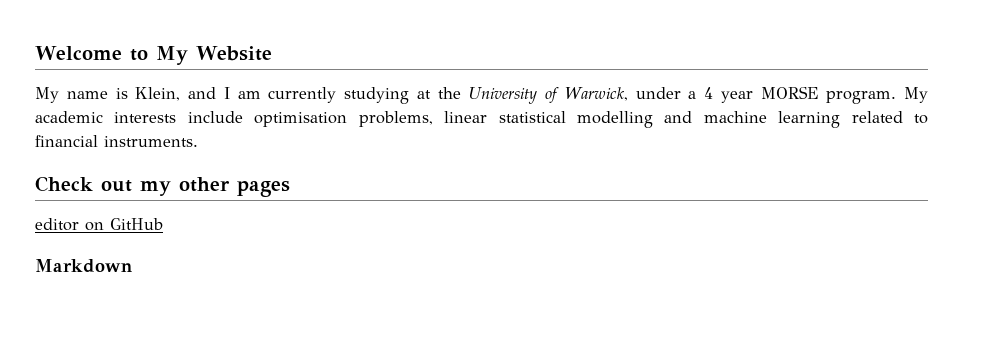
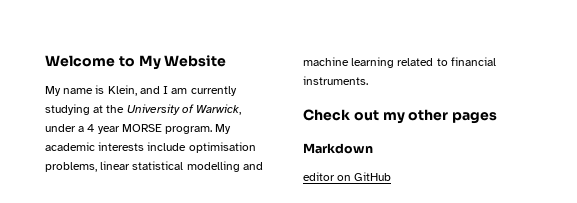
(290, 188) none -> [303,143,373,154] // Markdown
[35,259,132,273] // Markdown -> (392, 176) none

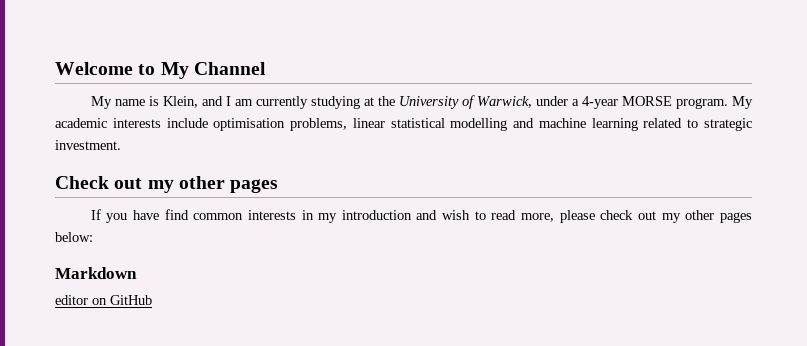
[164,55,227,67] Website -> [193,62,266,75] Channel
[87,124,120,134] 4 year -> [581,96,618,109] 4-year
[450,57,496,66] [303,76,368,85] financial instruments. -> [703,118,752,131] [55,140,121,150] strategic investment.
(498, 118) none -> [90,209,752,223] [55,232,93,242] // If you have find common interests in my introduction and wish to read more, please check out my other pages below:

